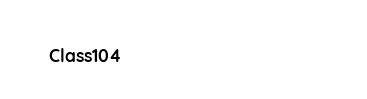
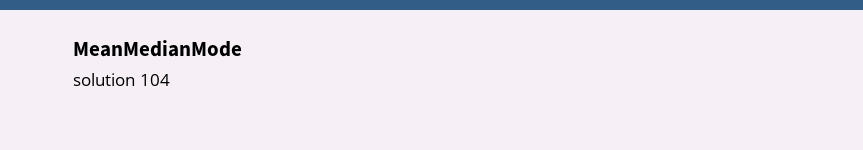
[49,48,121,62] Class104 -> [73,40,242,57] [73,73,170,86] MeanMedianMode // solution 104

